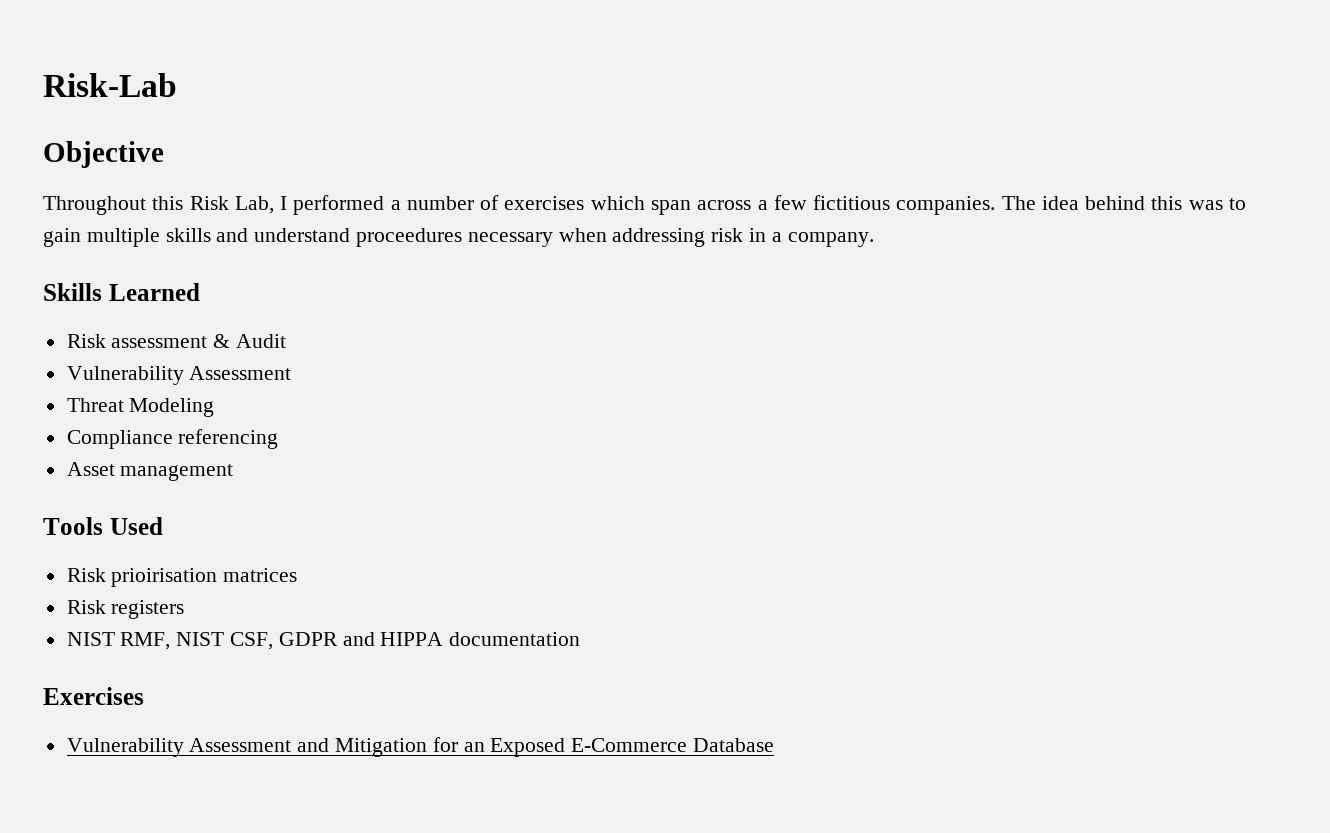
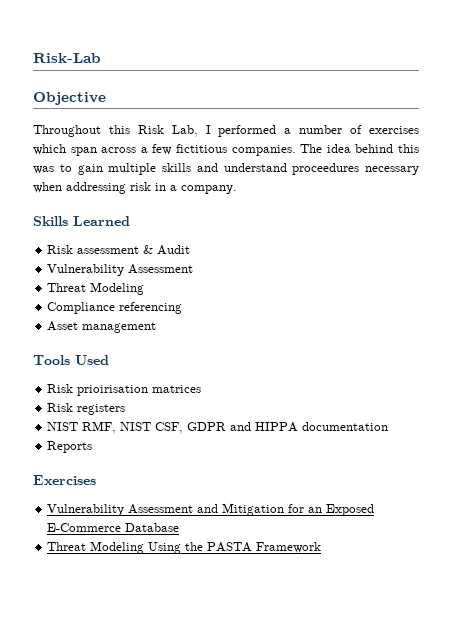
(581, 639) none -> [47,441,93,453] // Reports
(775, 745) none -> [47,541,322,554] // Threat Modeling Using the PASTA Framework

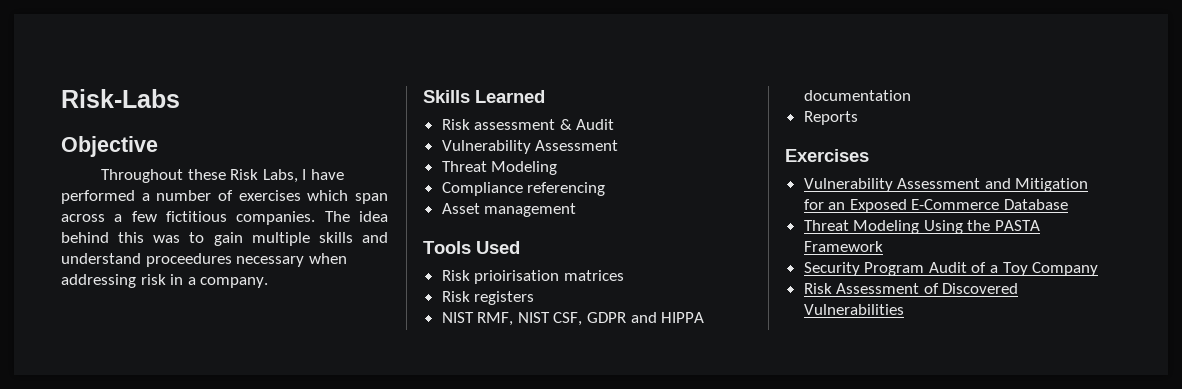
[33,53,101,63] Risk-Lab -> [61,89,180,108] Risk-Labs
[108,125,211,137] this Risk Lab, I -> [187,169,345,183] these Risk Labs, I have
(322, 547) none -> [803,262,1099,276] [803,283,1019,294] [803,304,904,315] // Security Program Audit of a Toy Company // Risk Assessment of Discovered Vulnerabilities

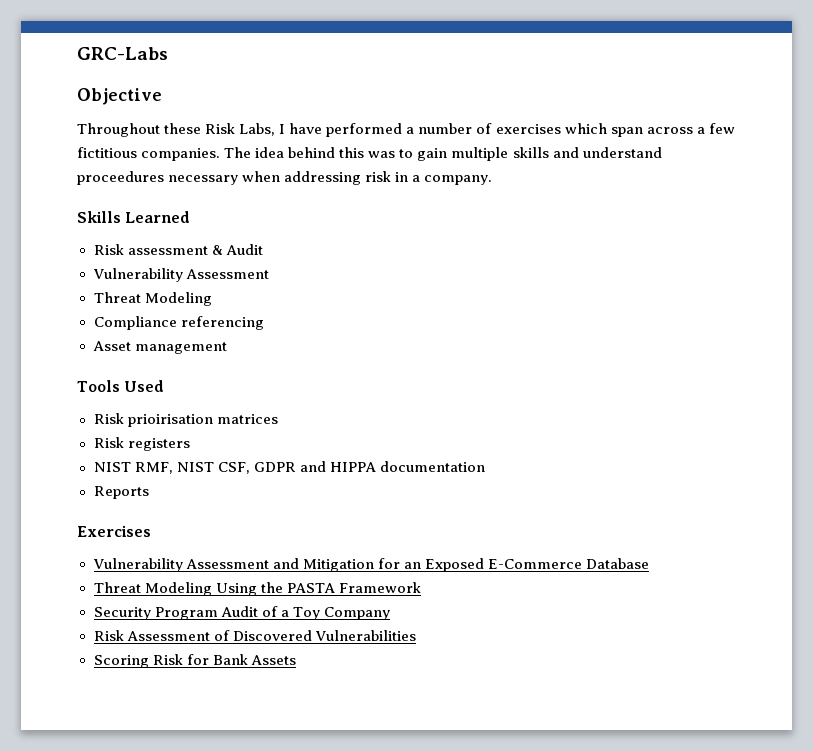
[61,89,180,108] Risk-Labs -> [77,47,168,60] GRC-Labs
(904, 309) none -> [93,654,296,668] // Scoring Risk for Bank Assets

